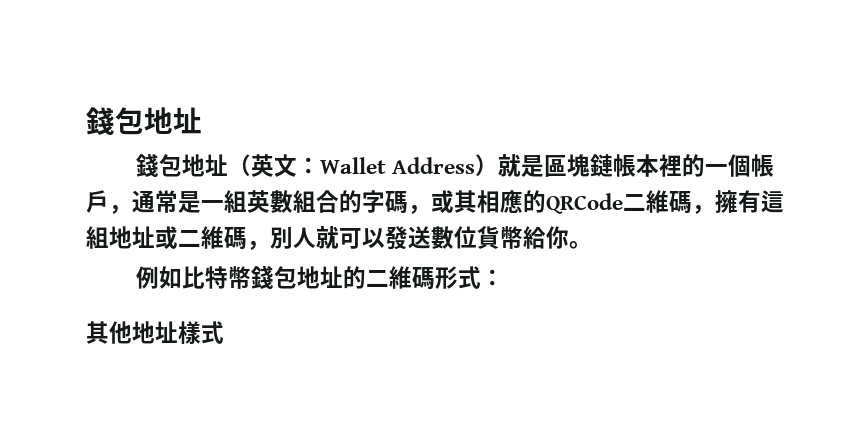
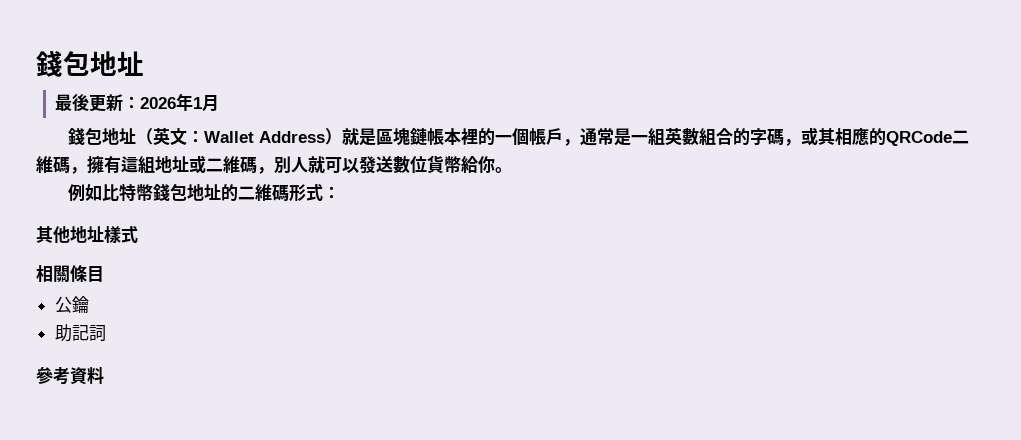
[86,107,202,135] 錢包地址 -> [36,51,144,77] [55,93,220,112] 錢包地址 // 最後更新：2026年1月
(224, 332) none -> [36,265,104,283] [54,296,89,314] [54,324,106,342] [36,366,104,385] // 相關條目 // 公鑰 // 助記詞 // 參考資料

